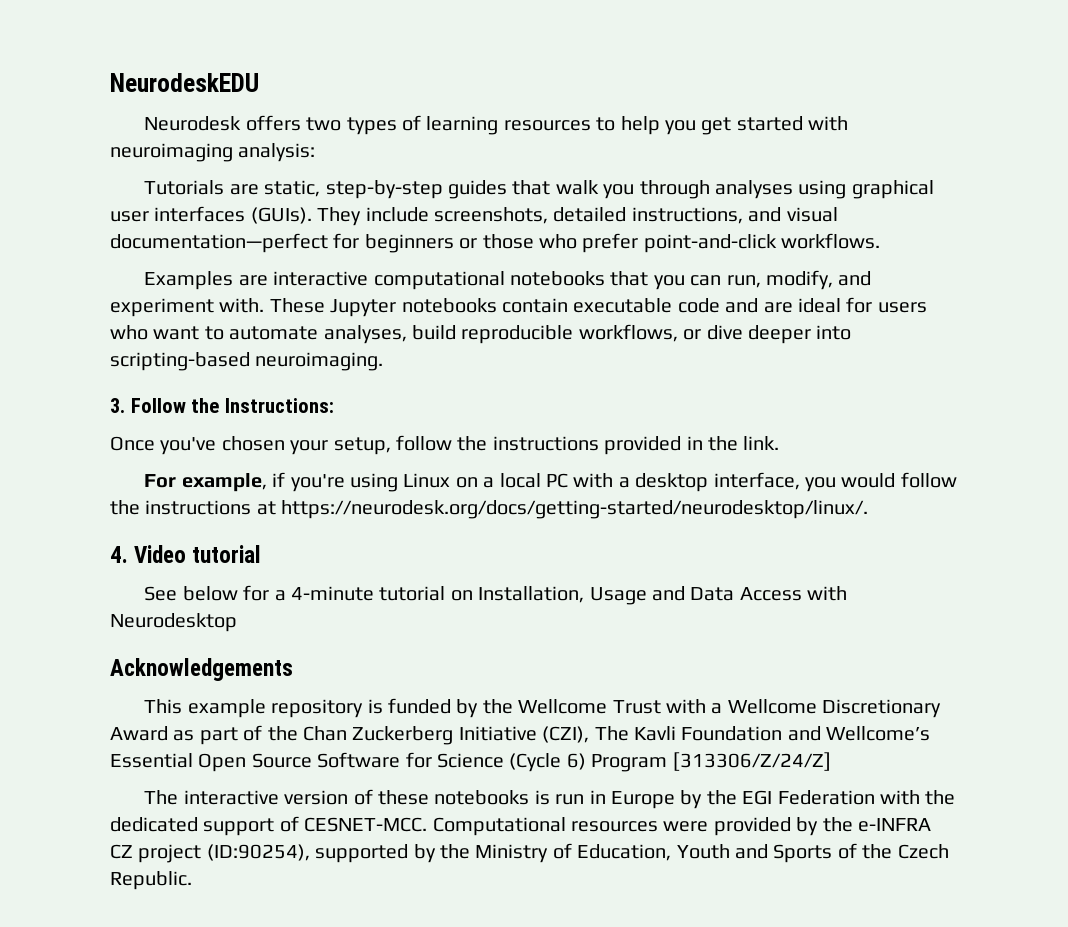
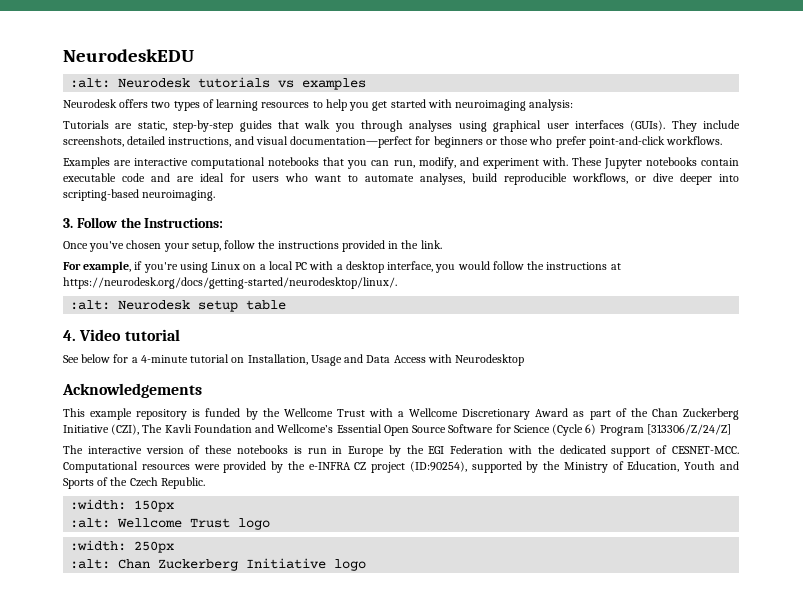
(259, 82) none -> [70,77,367,90] // :alt: Neurodesk tutorials vs examples
(869, 509) none -> [70,300,287,312] // :alt: Neurodesk setup table
(192, 880) none -> [70,499,175,512] [70,518,271,530] [70,540,175,553] [70,558,367,571] // :width: 150px // :alt: Wellcome Trust logo // :width: 250px // :alt: Chan Zuckerberg Initiative logo

